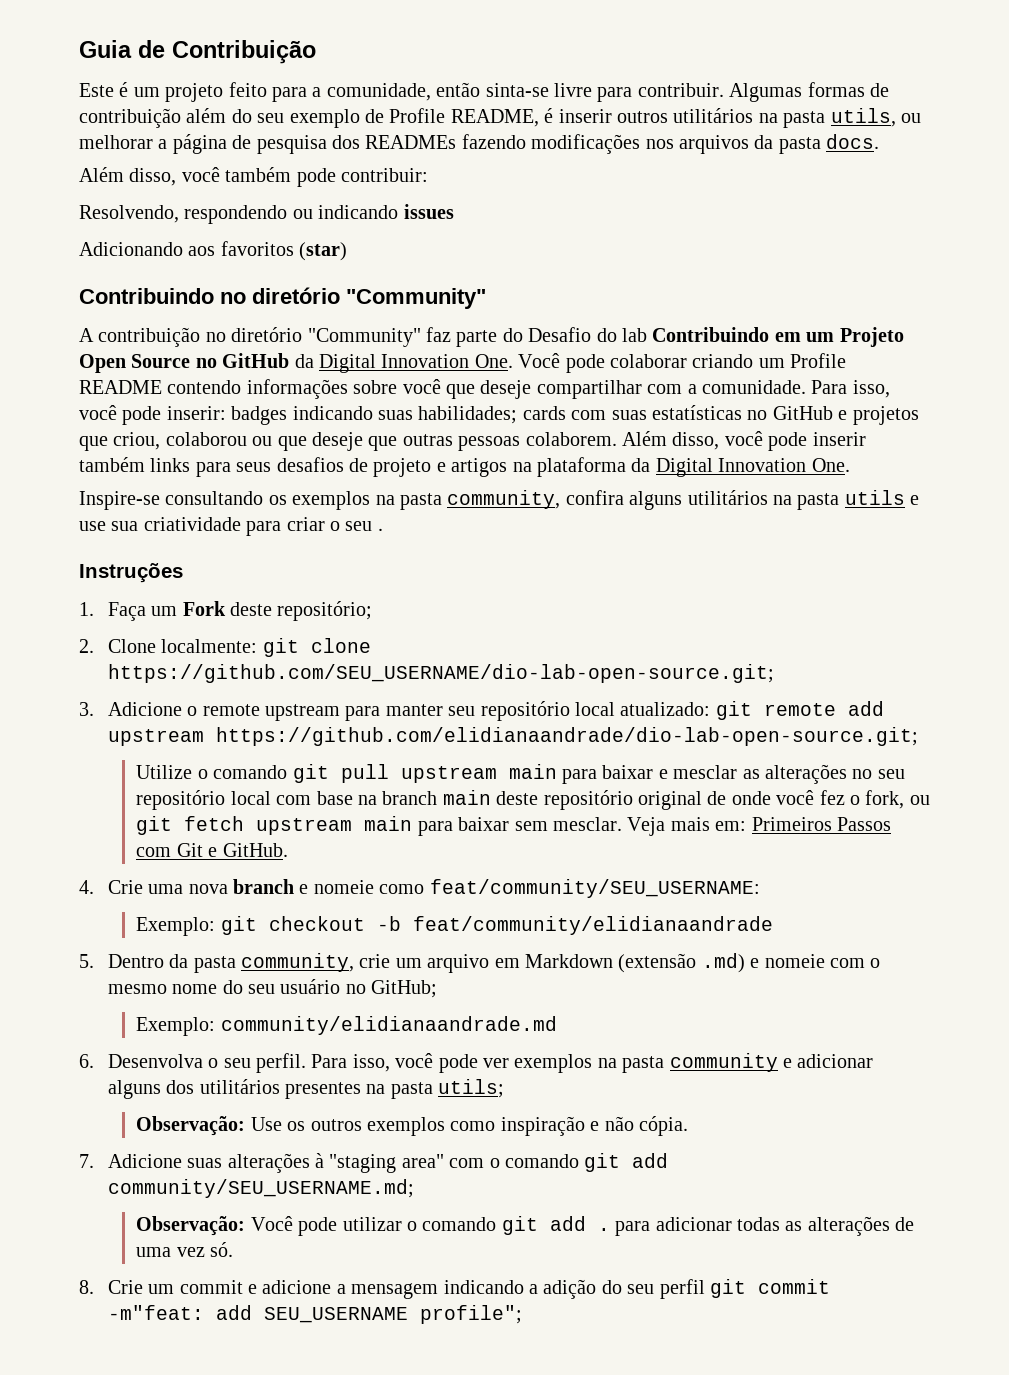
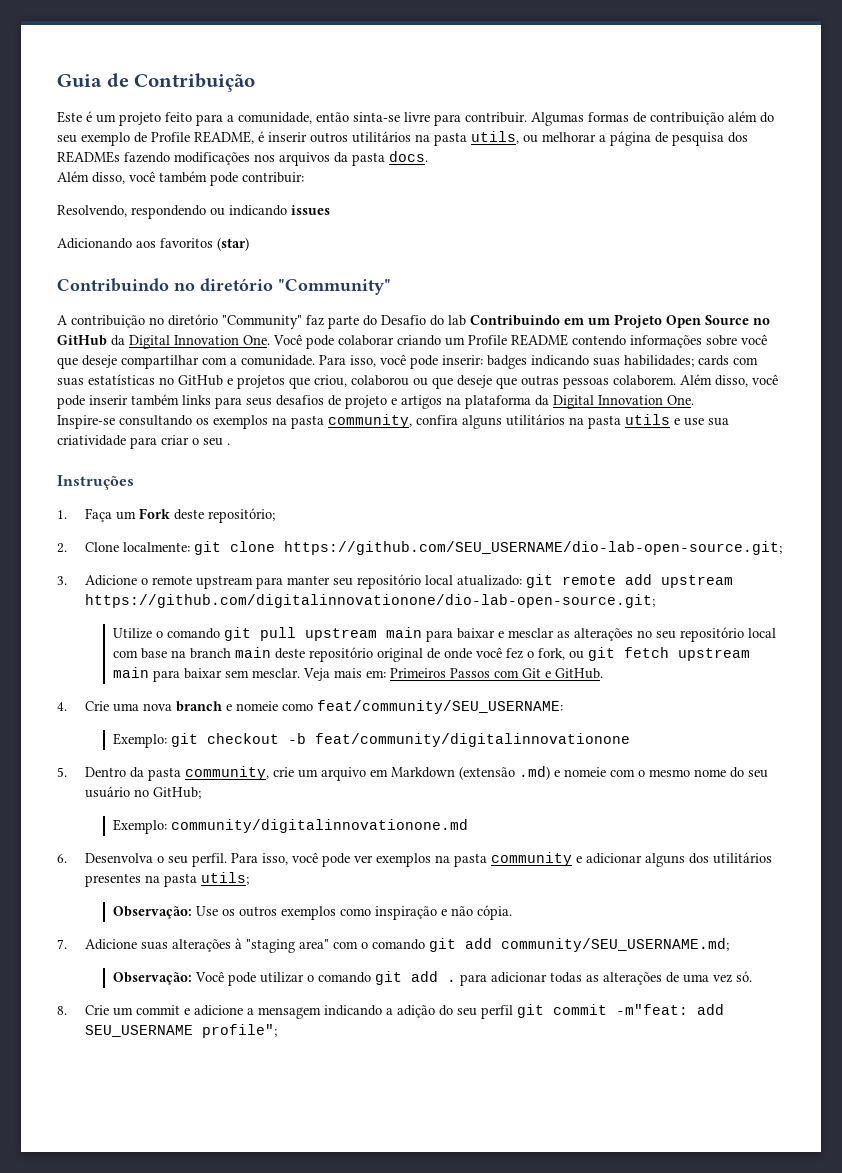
[215,727,918,746] https://github.com/elidianaandrade/dio-lab-open-source.git; -> [85,594,656,608] https://github.com/digitalinnovationone/dio-lab-open-source.git;
[412,916,773,935] feat/community/elidianaandrade -> [315,733,631,747] feat/community/digitalinnovationone
[220,1016,557,1035] community/elidianaandrade.md -> [171,819,469,833] community/digitalinnovationone.md

